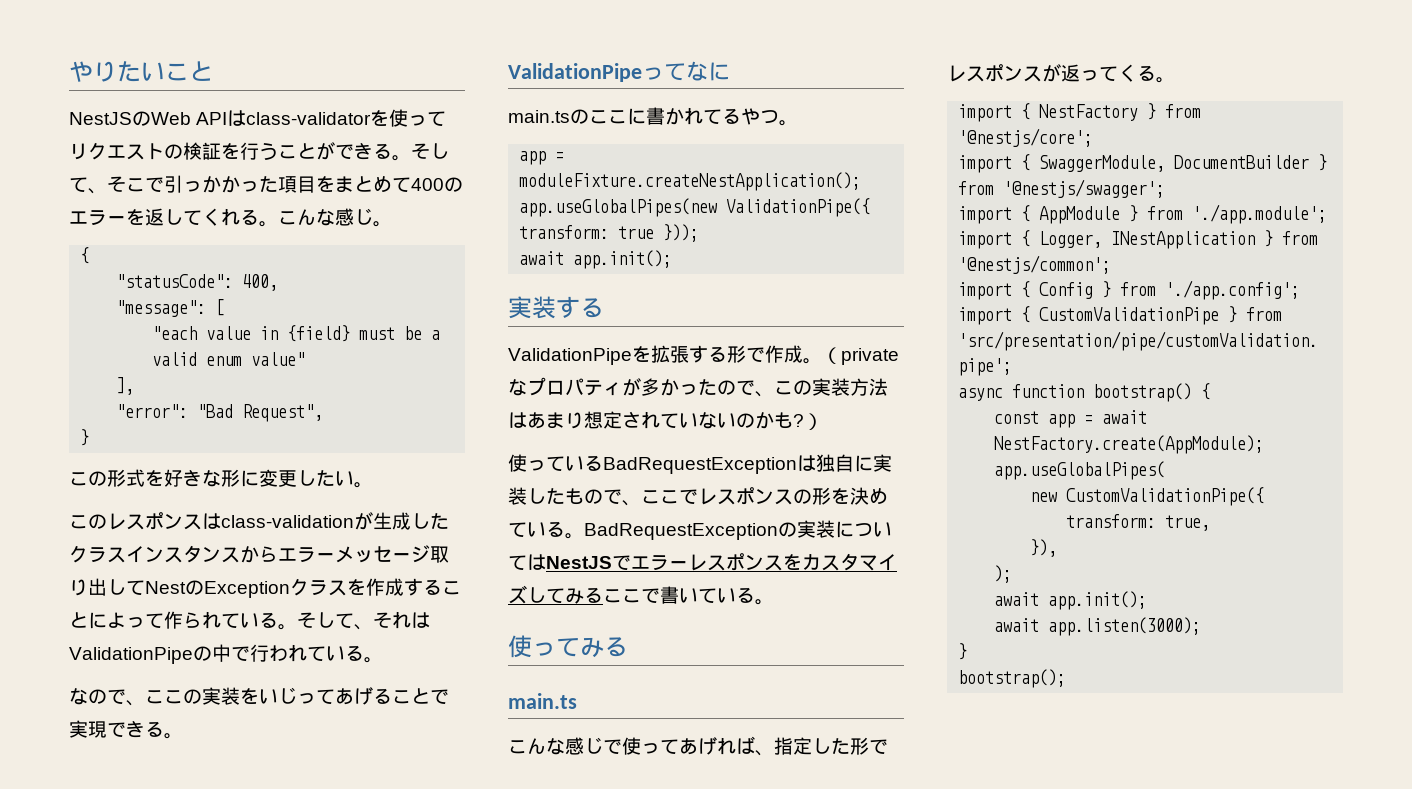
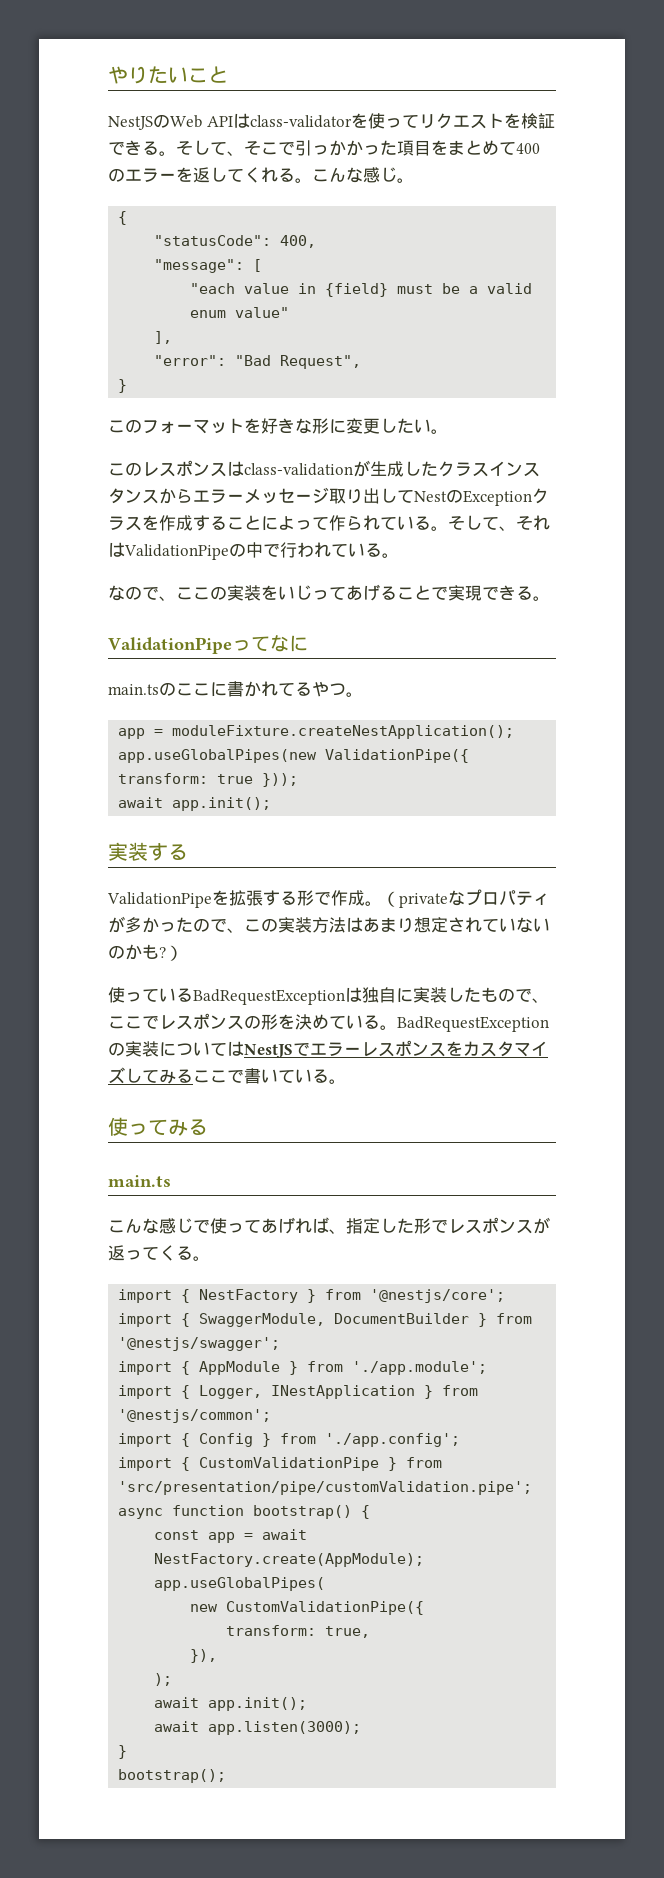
[164,142,335,160] の検証を行うことが -> [503,113,555,129] を検証
[107,469,145,487] 形式 -> [142,418,244,434] フォーマット

